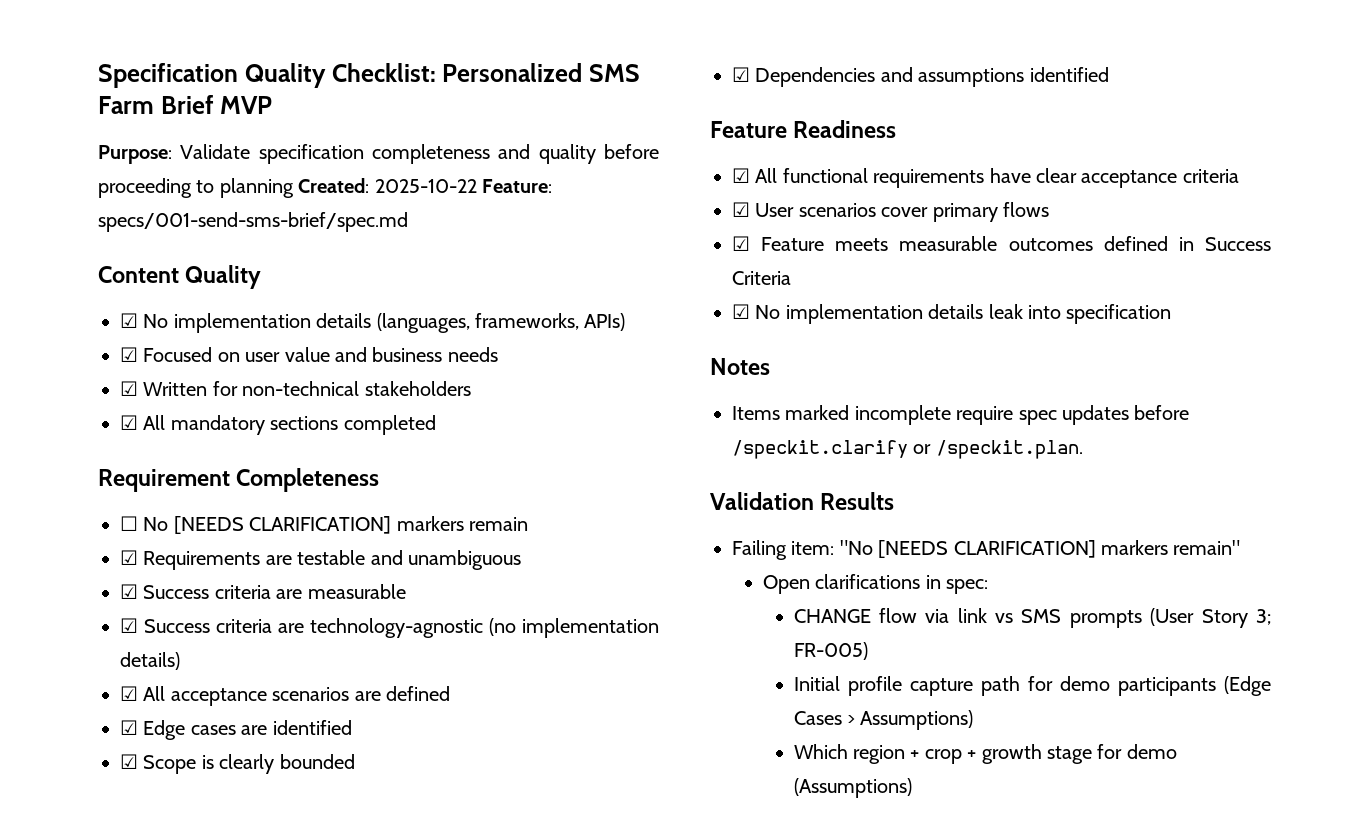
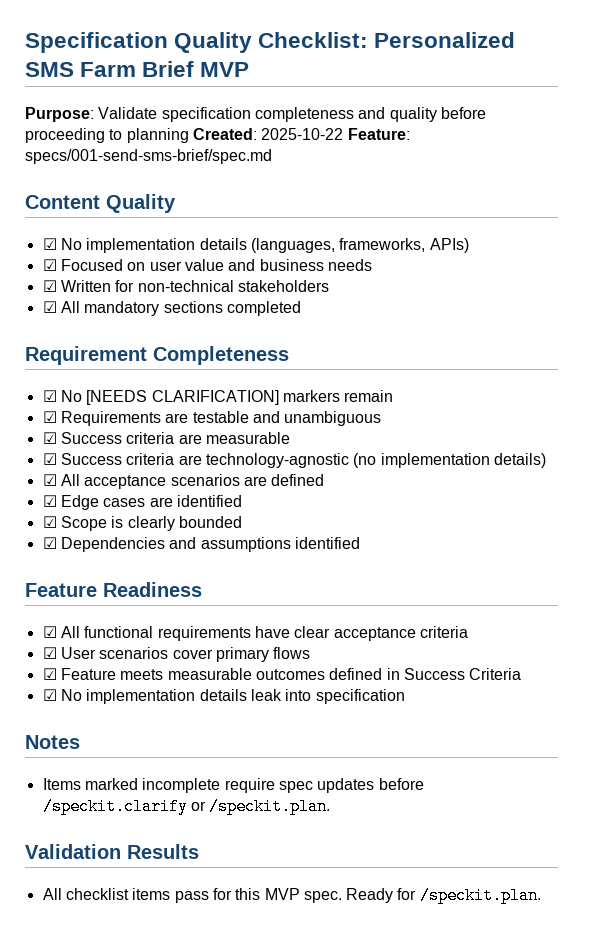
[120,516,138,531] ☐ -> [42,390,57,402] ☑
[732,540,1241,560] [762,574,988,594] [793,608,1271,628] [793,642,868,660] [793,676,1271,696] [793,710,974,730] [793,744,1177,764] [793,778,912,798] Failing item: "No [NEEDS CLARIFICATION] markers remain" // Open clarifications in spec: // CHANGE flow via link vs SMS prompts (User Story 3; FR-005) // Initial profile capture path for demo participants (Edge Cases > Assumptions) // Which region + crop + growth stage for demo (Assumptions) -> [42,887,541,904] All checklist items pass for this MVP spec. Ready for /speckit.plan.

